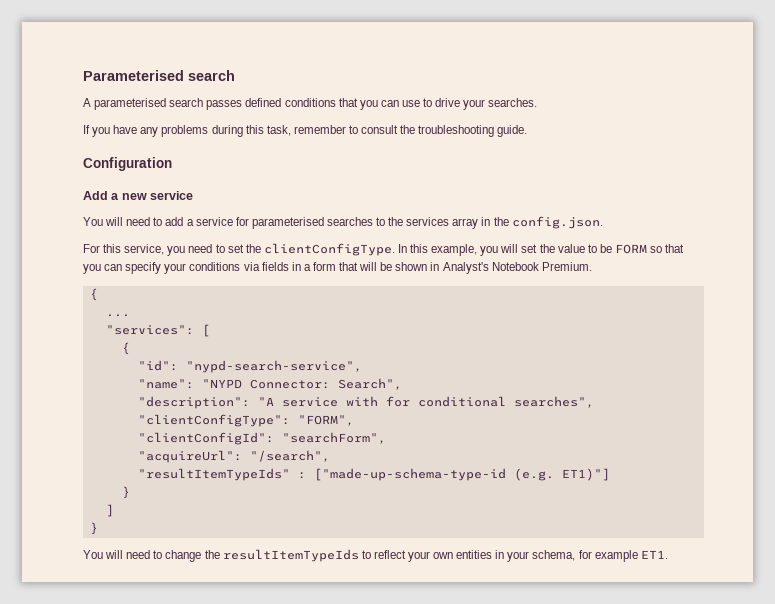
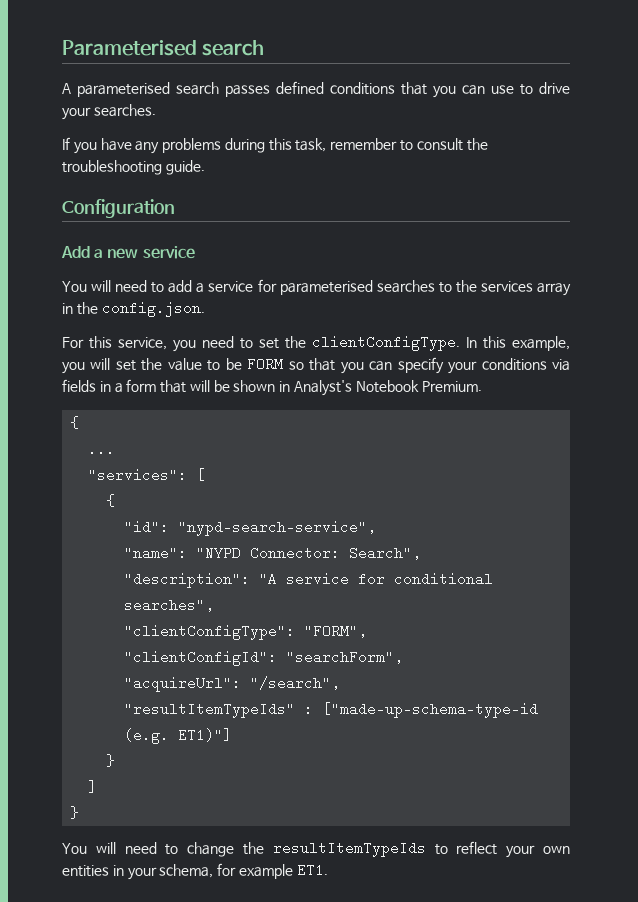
[345,396,378,406] with -> (350, 579) none

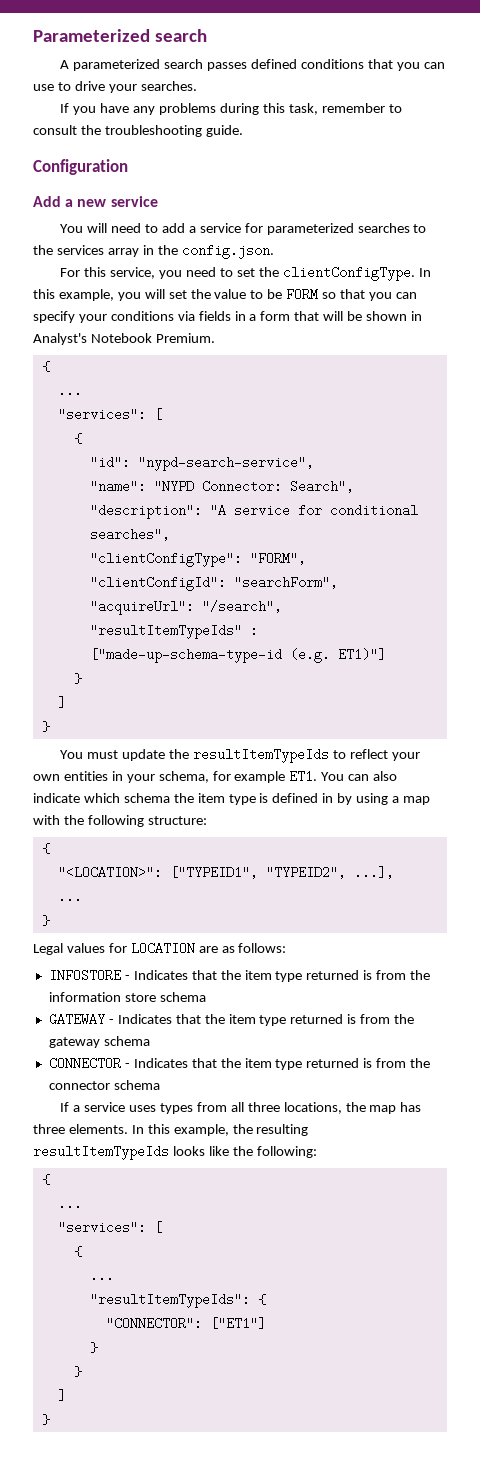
[62,40,197,56] Parameterised -> [33,29,150,42] Parameterized
[77,82,170,97] parameterised -> [73,59,161,71] parameterized
[279,280,373,295] parameterised -> [266,223,354,235] parameterized
[95,842,235,857] will need to change -> [87,749,166,761] must update
(328, 870) none -> [321,771,398,781] [33,793,430,805] [33,815,207,827] [41,843,50,854] [57,866,394,879] [57,890,82,903] [41,915,50,926] [33,942,287,955] [48,969,431,982] [48,992,206,1002] [48,1013,415,1026] [48,1036,150,1048] [48,1057,431,1070] [48,1080,160,1090] [60,1102,422,1114] [33,1124,309,1136] [33,1145,317,1160] [41,1174,50,1185] [57,1197,82,1210] [57,1221,162,1234] [73,1246,82,1257] [89,1269,114,1282] [89,1293,266,1308] [105,1317,266,1330] [89,1342,98,1353] [73,1366,82,1377] [57,1389,66,1402] [41,1414,50,1425] You can also indicate which schema the item type is defined in by using a map with the following structure: // { // "<LOCATION>": ["TYPEID1", "TYPEID2", ...], // ... // } // Legal values for LOCATION are as follows: // INFOSTORE - Indicates that the item type returned is from the information store schema // GATEWAY - Indicates that the item type returned is from the gateway schema // CONNECTOR - Indicates that the item type returned is from the connector schema // If a service uses types from all three locations, the map has three elements. In this example, the resulting resultItemTypeIds looks like the following: // { // ... // "services": [ // { // ... // "resultItemTypeIds": { // "CONNECTOR": ["ET1"] // } // } // ] // }

